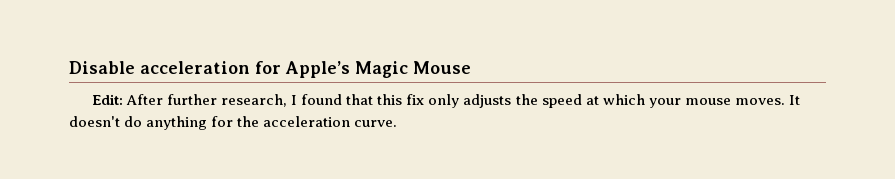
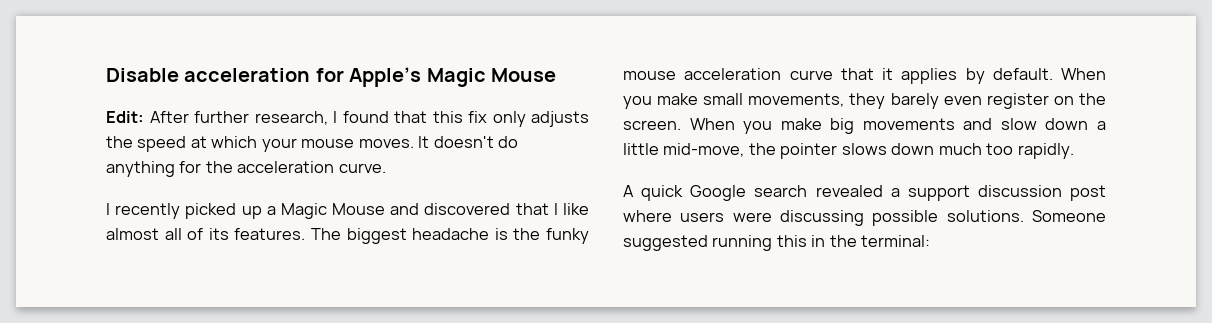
(398, 123) none -> [106,203,589,219] [106,228,590,244] [623,68,1106,84] [623,93,1106,109] [623,118,1106,134] [623,143,1074,159] [623,185,1106,201] [623,210,1106,226] [623,235,931,251] // I recently picked up a Magic Mouse and discovered that I like almost all of its features. The biggest headache is the funky mouse acceleration curve that it applies by default. When you make small movements, they barely even register on the screen. When you make big movements and slow down a little mid-move, the pointer slows down much too rapidly. // A quick Google search revealed a support discussion post where users were discussing possible solutions. Someone suggested running this in the terminal:

